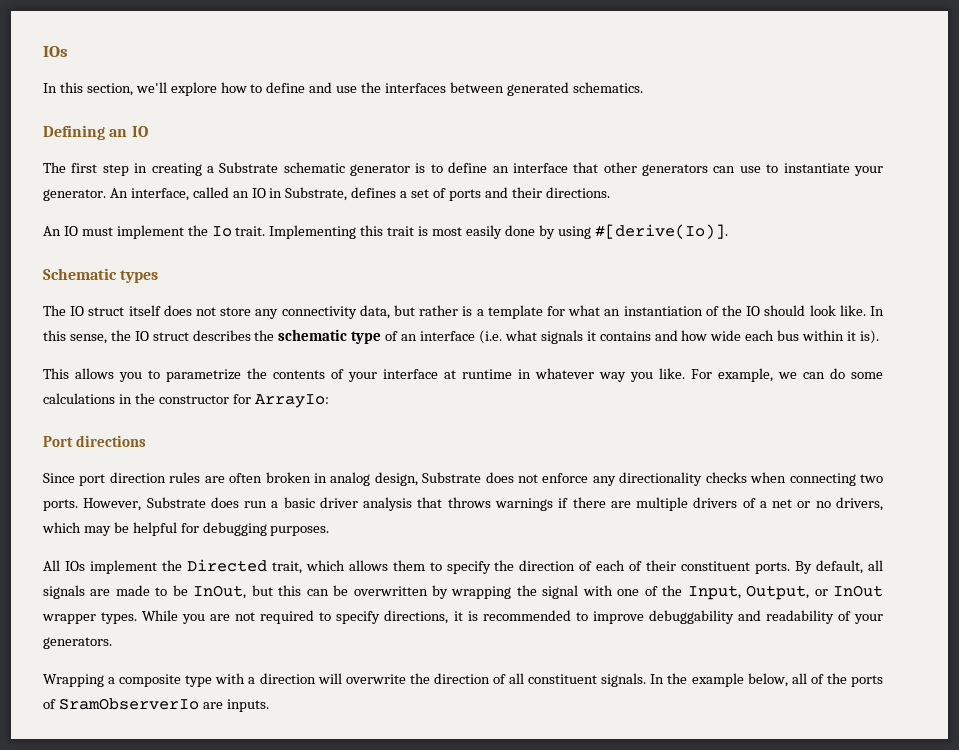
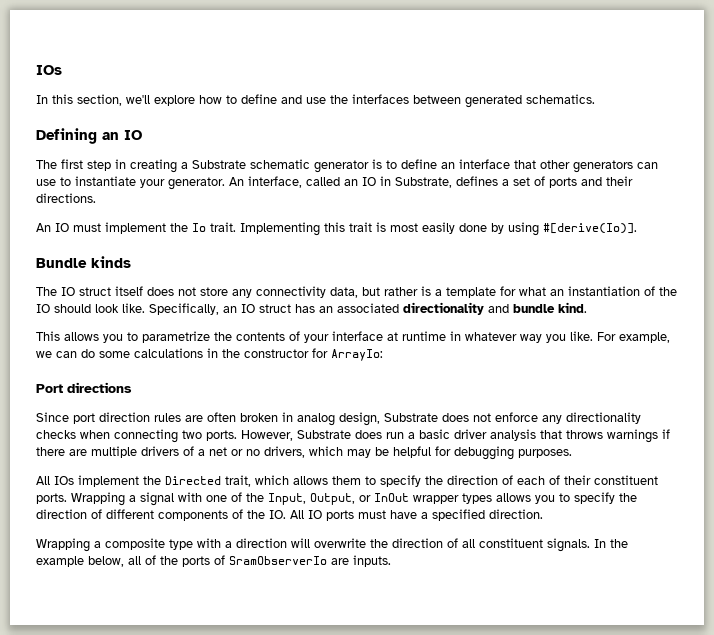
[43,268,159,283] Schematic types -> [36,256,131,268] Bundle kinds
[870,306,885,316] [43,329,879,344] In this sense, the IO struct describes the schematic type of an interface (i.e. what signals it contains and how wide each bus within it is). -> [149,302,587,315] Specifically, an IO struct has an associated directionality and bundle kind.
[795,560,884,574] [43,585,537,599] By default, all signals are made to be InOut, but this can be overwritten by wrapping the -> [71,492,136,506] Wrapping a
[101,610,884,624] [43,637,112,649] types. While you are not required to specify directions, it is recommended to improve debuggability and readability of your generators. -> [462,492,637,504] [36,509,543,521] types allows you to specify the direction of different components of the IO. All IO ports must have a specified direction.

